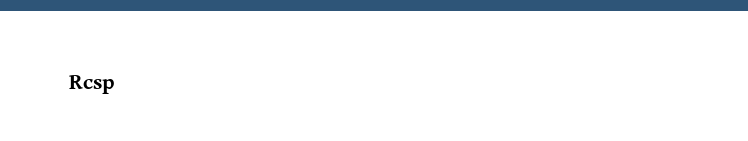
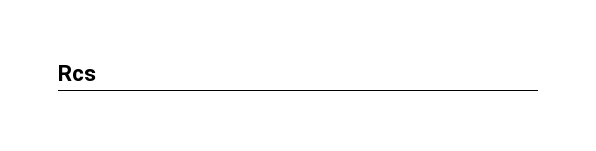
[69,75,115,94] Rcsp -> [58,65,96,81] Rcs

